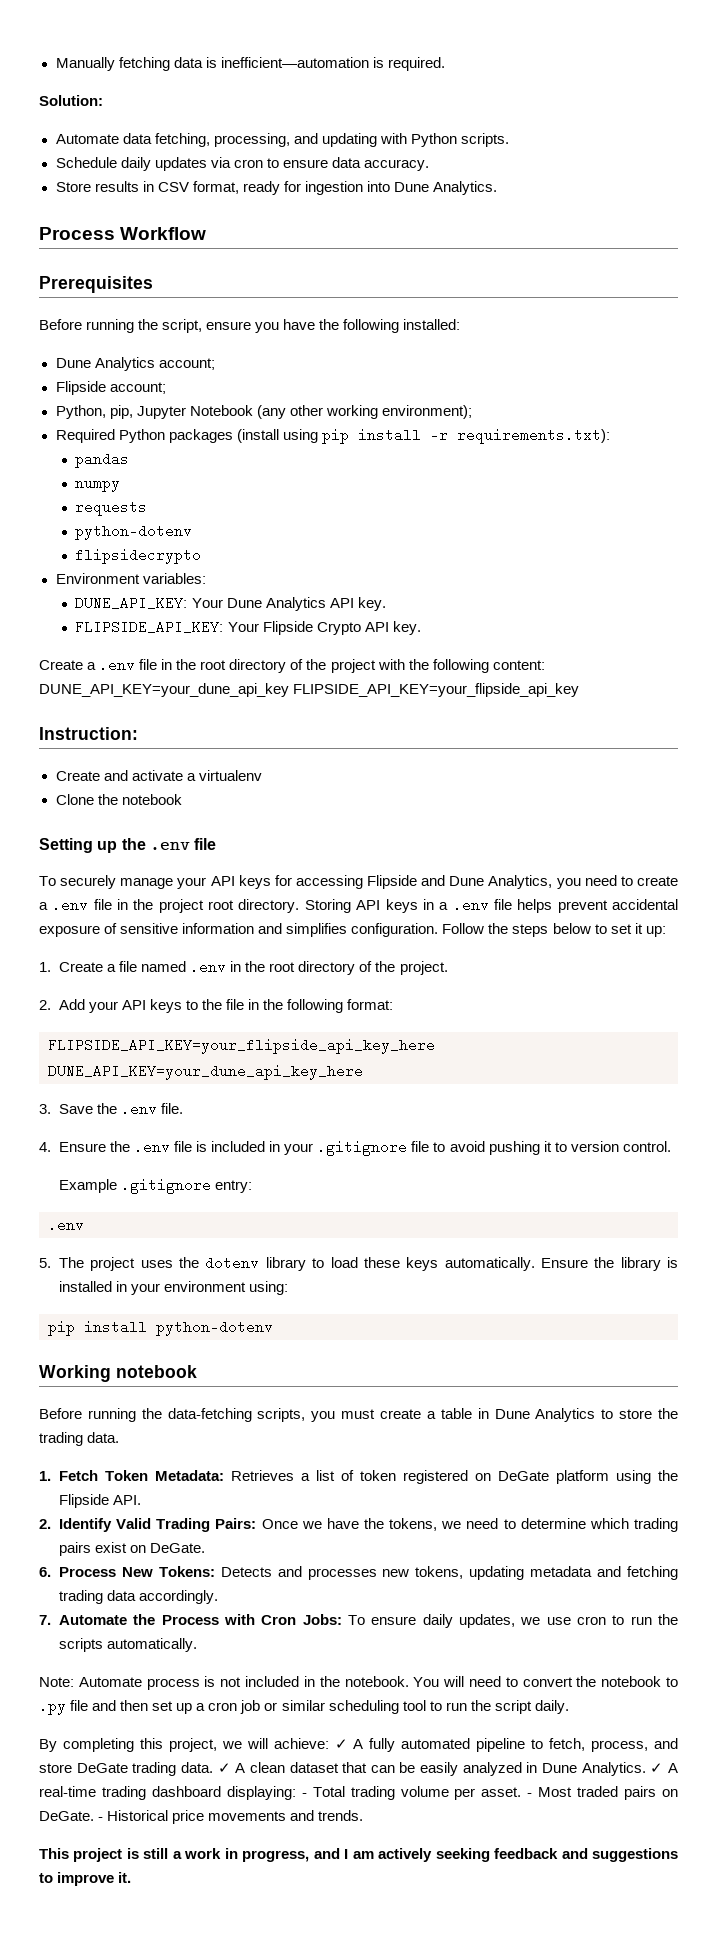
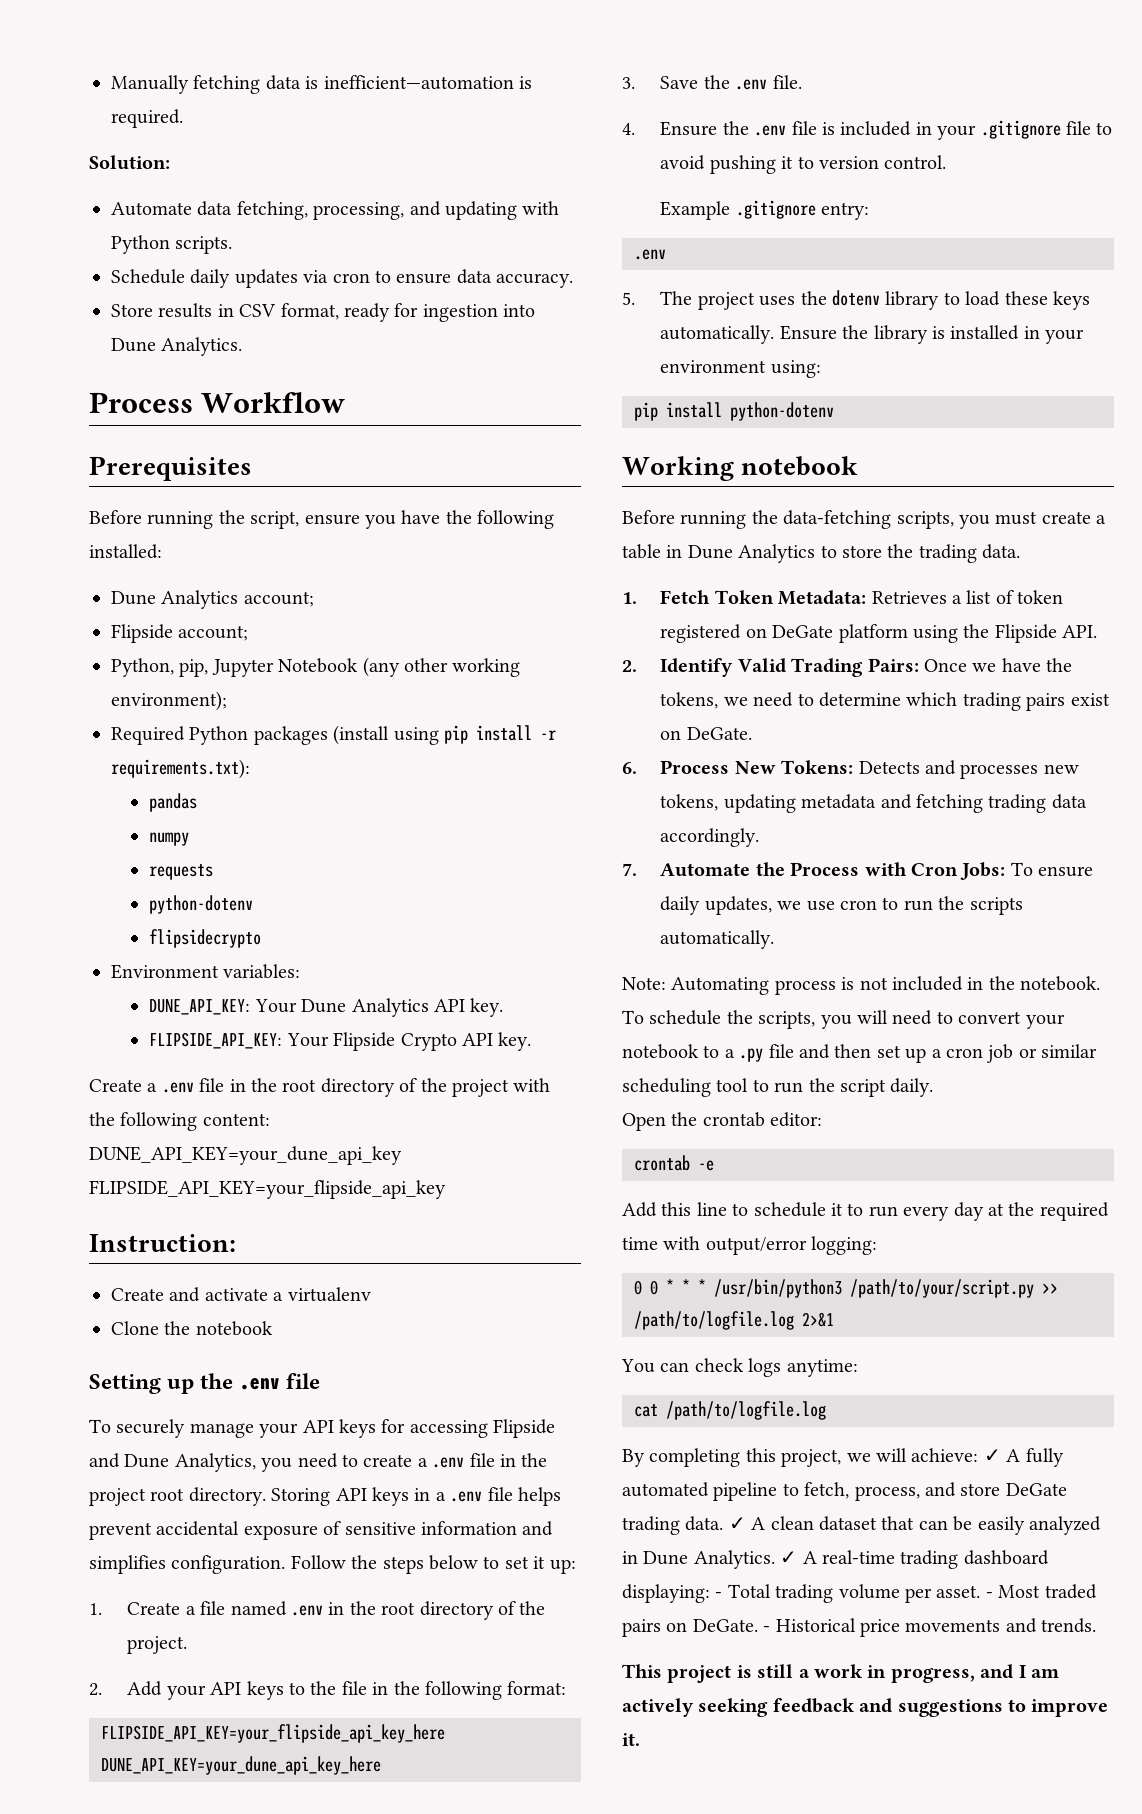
[78,1677,142,1687] Automate -> [671,977,770,995] Automating
[413,1677,440,1687] You -> [622,1010,852,1029] To schedule the scripts, you
[576,1676,597,1687] the -> [1025,1014,1065,1029] your
(678, 1682) none -> [724,1049,735,1058] a
(569, 1707) none -> [622,1112,823,1131] [634,1155,714,1171] [622,1202,1109,1221] [622,1236,878,1255] [634,1279,1058,1298] [634,1311,834,1330] [621,1358,858,1377] [634,1401,826,1420] // Open the crontab editor: // crontab -e // Add this line to schedule it to run every day at the required time with output/error logging: // 0 0 * * * /usr/bin/python3 /path/to/your/script.py >> /path/to/logfile.log 2>&1 // You can check logs anytime: // cat /path/to/logfile.log

